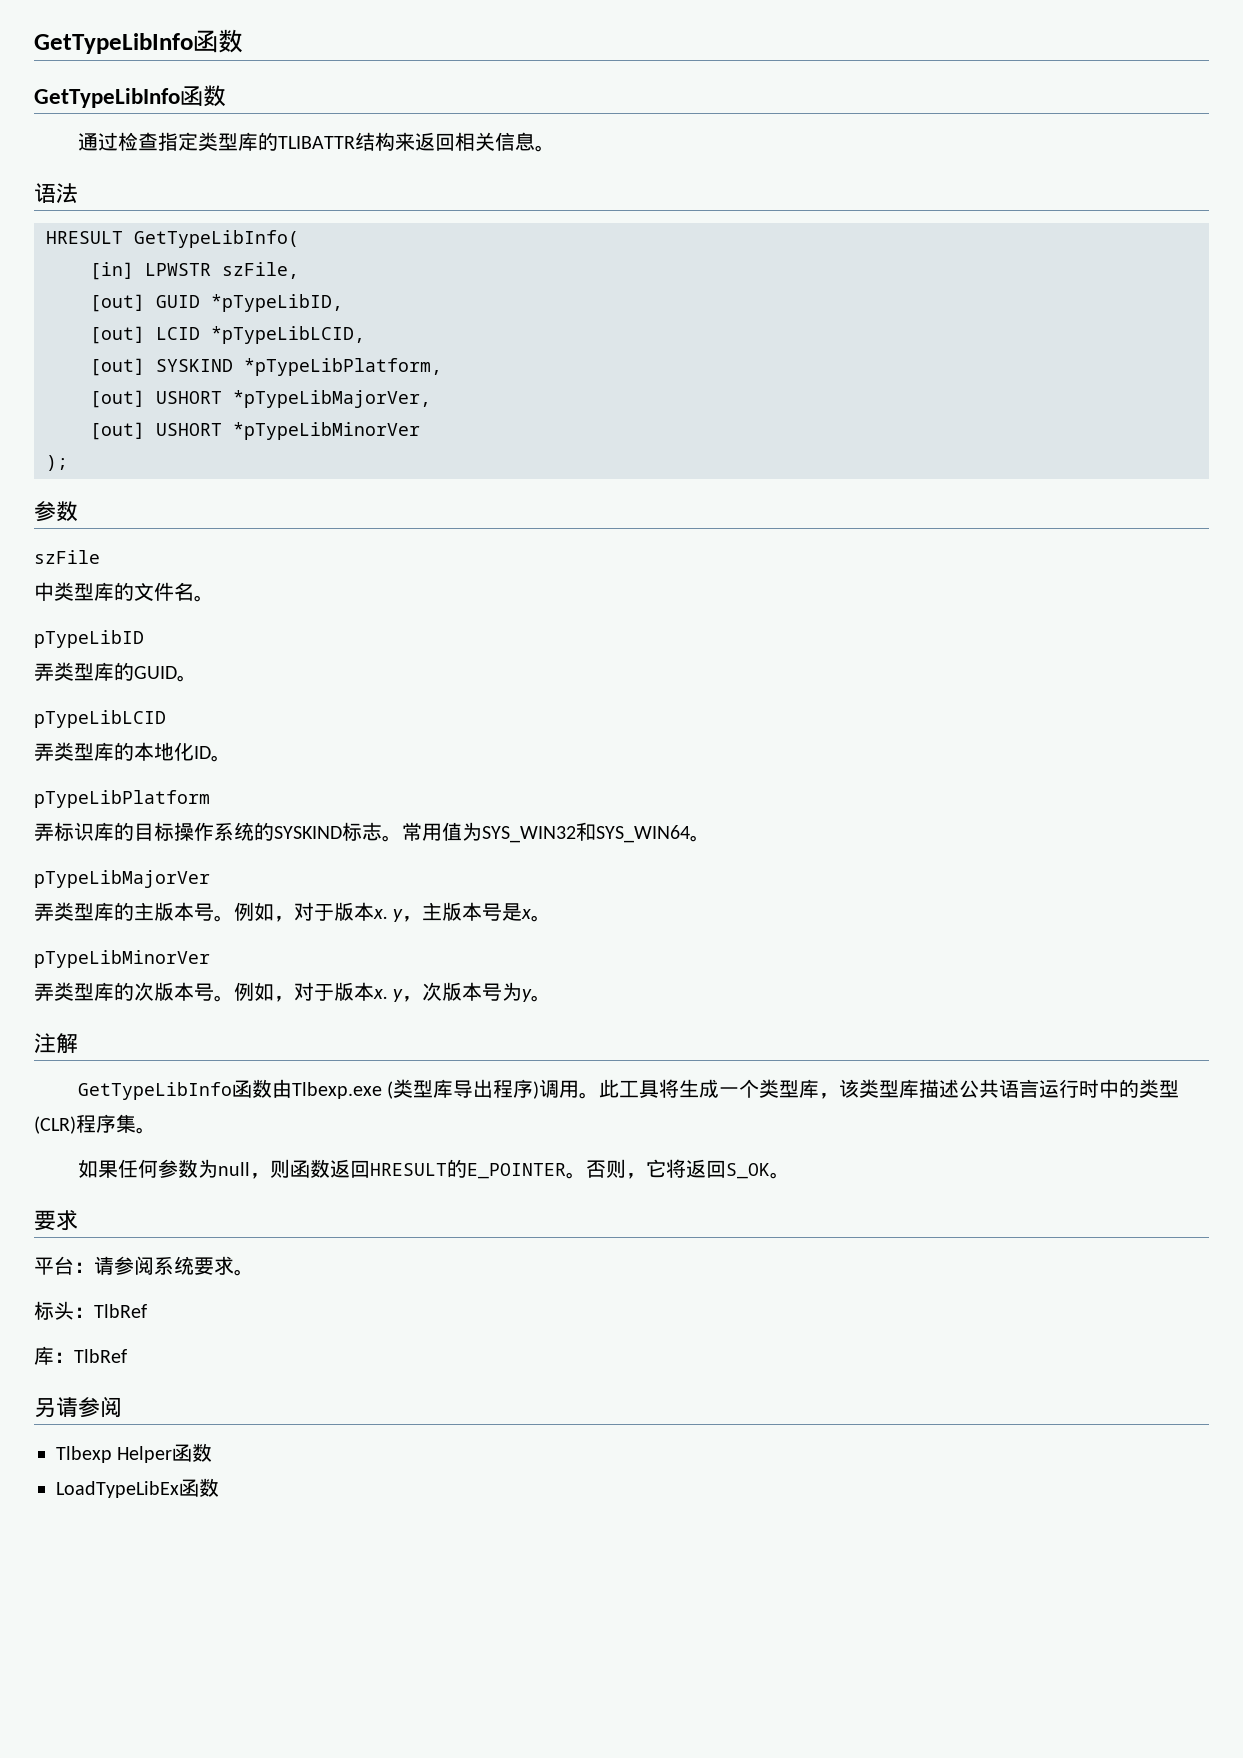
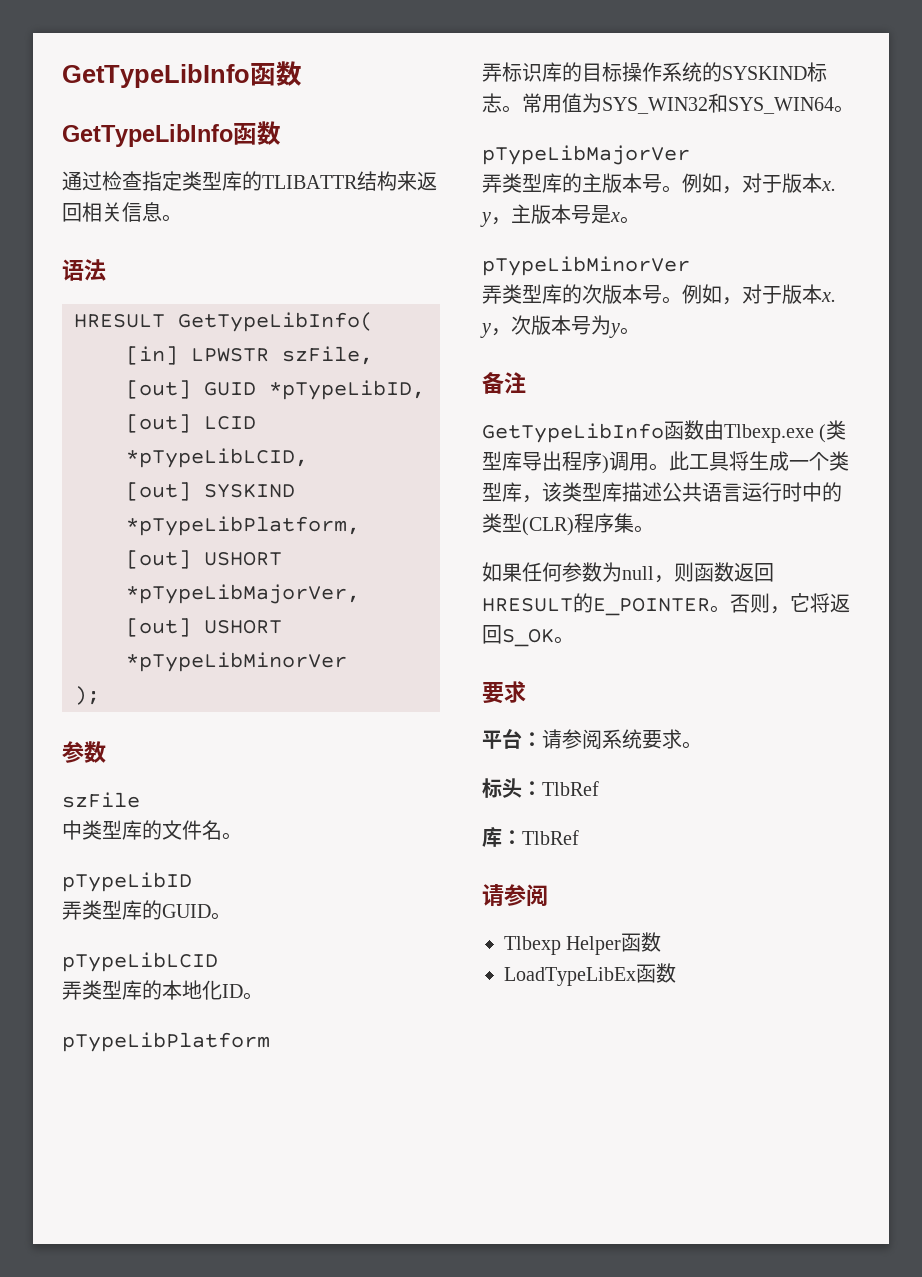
(552, 998) none -> [482,372,504,394] 备
[56,1033,78,1054] 解 -> (526, 383) none
[34,1398,56,1418] 另 -> (579, 837) none

